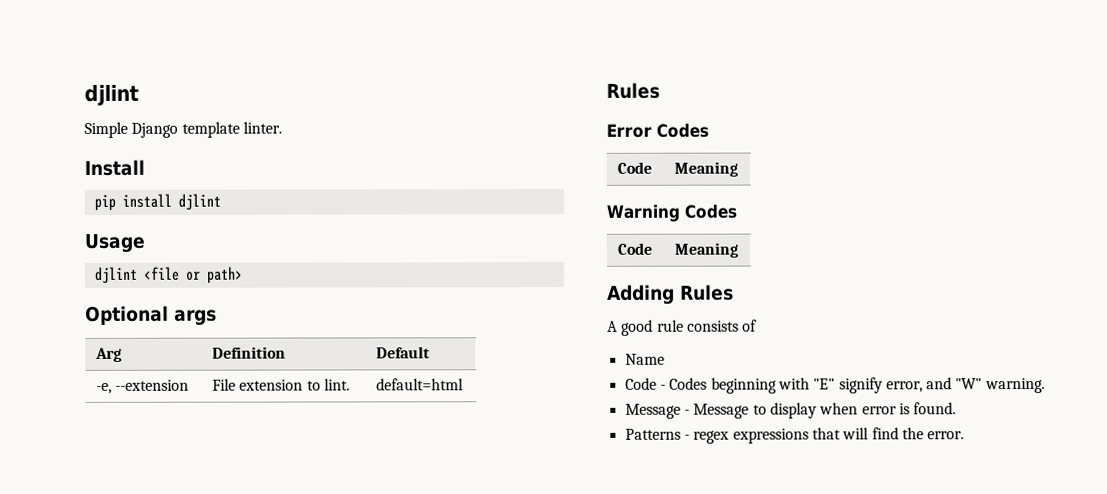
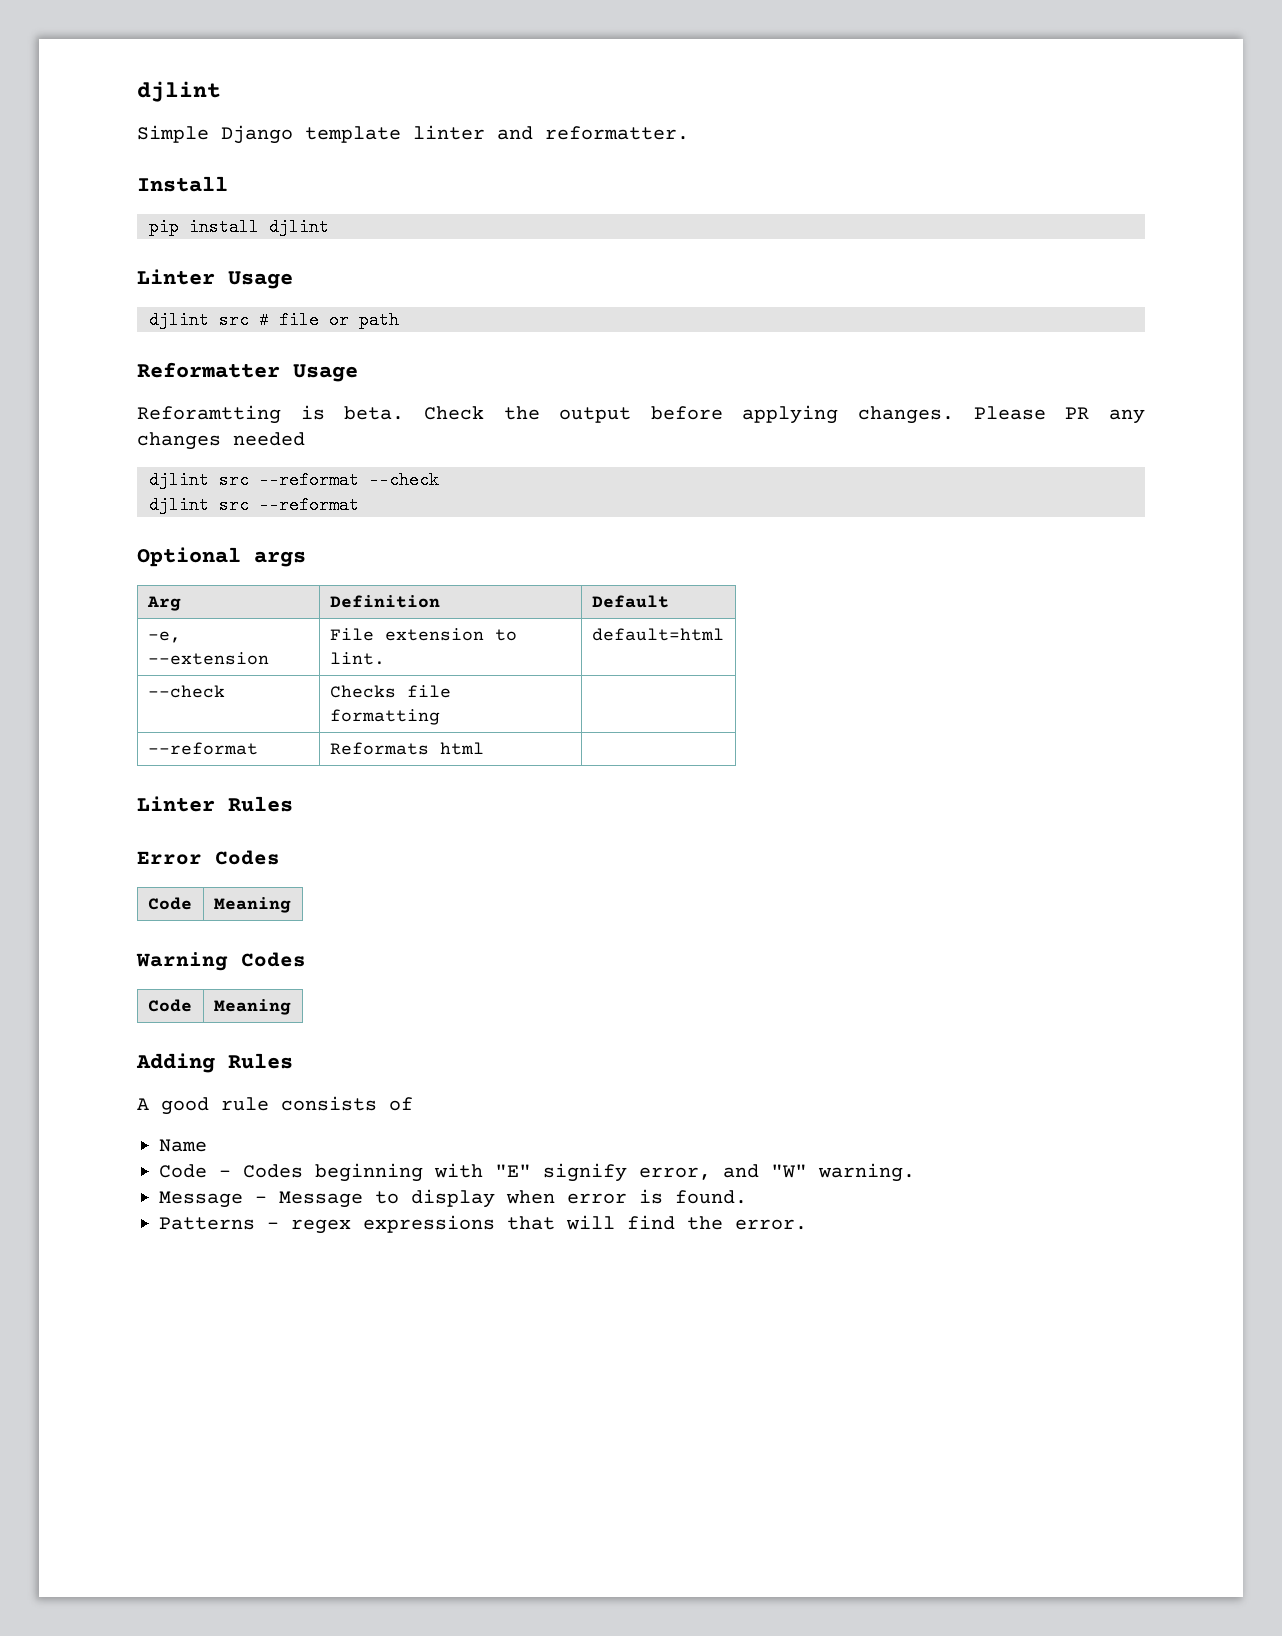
[242,121,282,134] linter. -> [413,125,689,140] linter and reformatter.
(221, 201) none -> [137,269,215,285] Linter
[143,266,243,284] <file or path> -> [219,311,399,329] [137,362,358,382] [137,405,1145,424] [137,432,305,450] [149,471,439,489] [149,496,359,514] src # file or path // Reformatter Usage // Reforamtting is beta. Check the output before applying changes. Please PR any changes needed // djlint src --reformat --check // djlint src --reformat
(465, 384) // -> [147,685,225,698] [329,685,451,698] [329,709,440,725] [147,742,258,755] [329,742,484,755] [137,796,215,812] // --check | Checks file formatting | // --reformat | Reformats html | // Linter

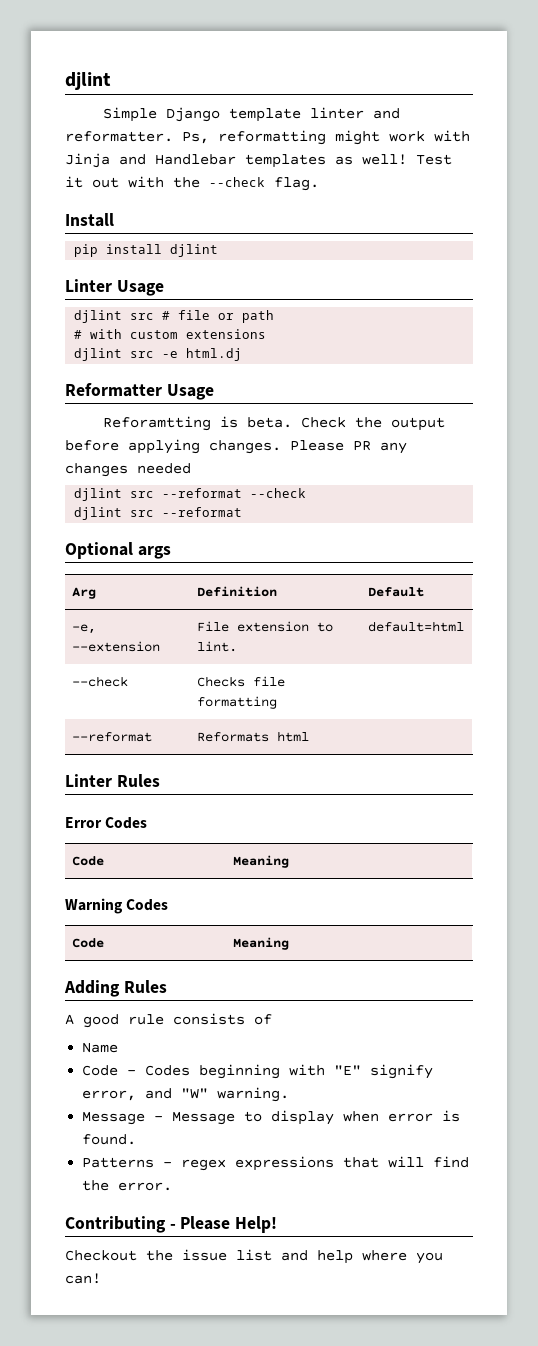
(689, 133) none -> [182,130,470,145] [65,153,452,168] [65,176,319,191] Ps, reformatting might work with Jinja and Handlebar templates as well! Test it out with the --check flag.
(399, 320) none -> [74,329,267,339] [74,348,243,361] // # with custom extensions // djlint src -e html.dj
(807, 1224) none -> [65,1216,278,1233] [65,1249,443,1264] [65,1273,101,1284] // Contributing - Please Help! // Checkout the issue list and help where you can!

